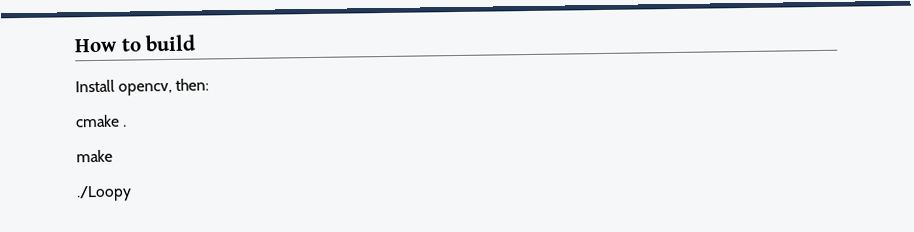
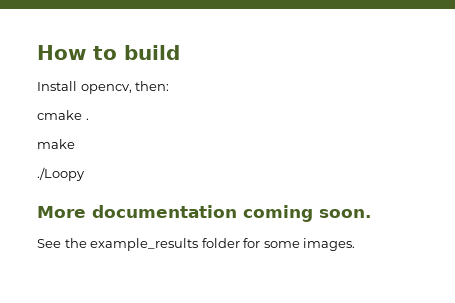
(132, 193) none -> [37,205,371,222] [37,238,356,251] // More documentation coming soon. // See the example_results folder for some images.

